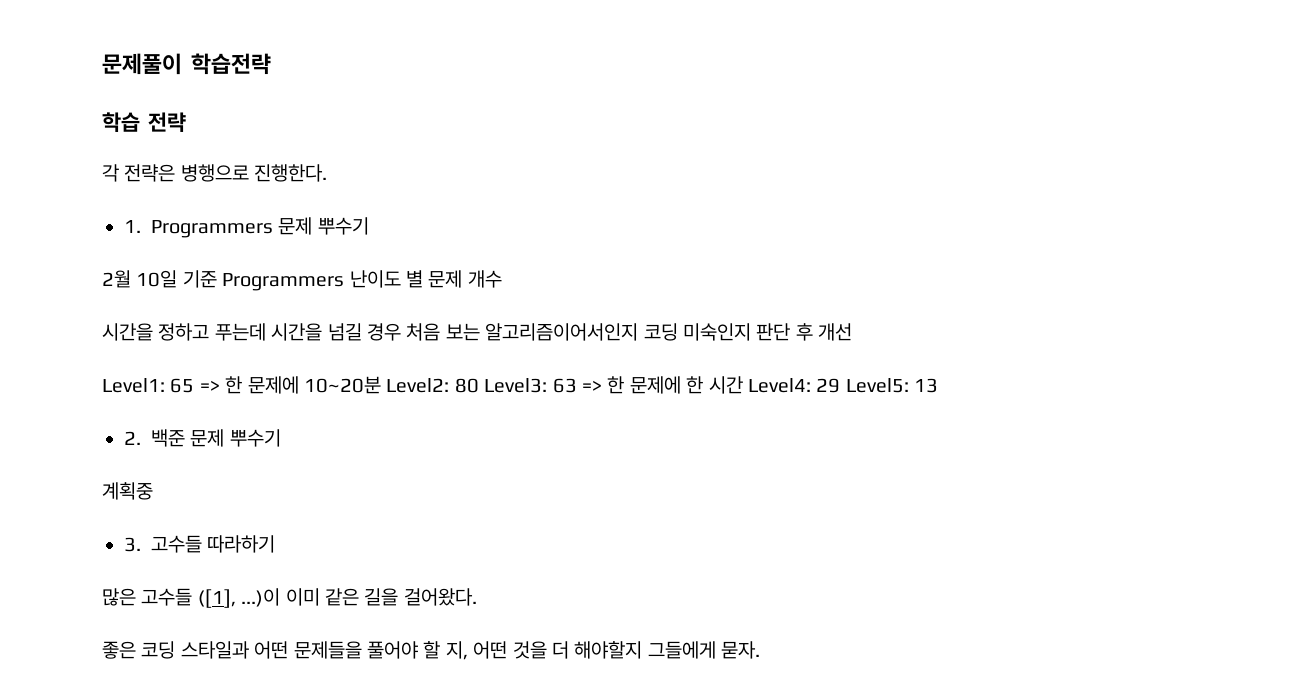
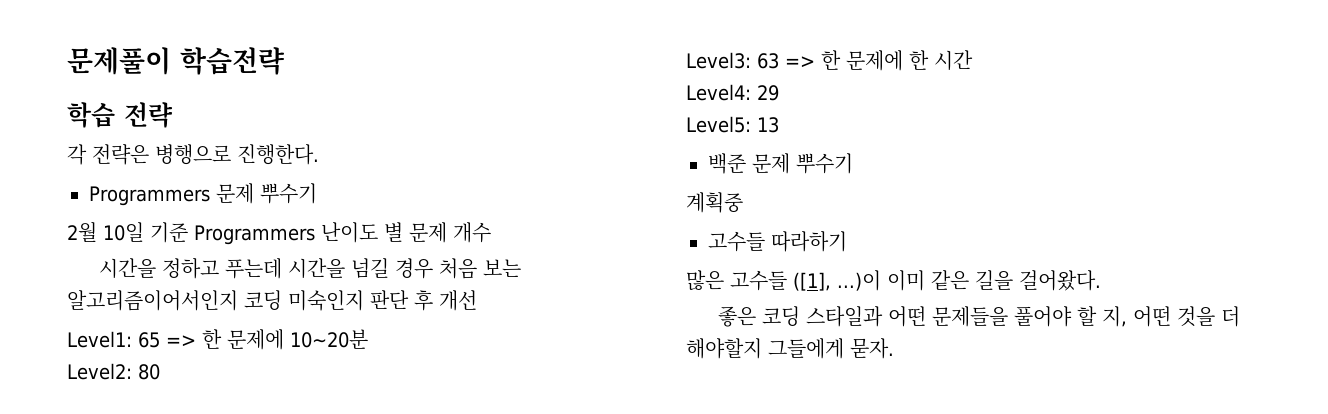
[124,220,141,233] 1. -> (319, 154) none
(381, 385) none -> (368, 339) //
(479, 385) none -> (160, 372) //
(743, 385) none -> (973, 60) //
(841, 385) none -> (779, 93) //
[124,431,141,445] 2. -> (779, 125) none
[124,537,141,552] 3. -> (743, 202) none

